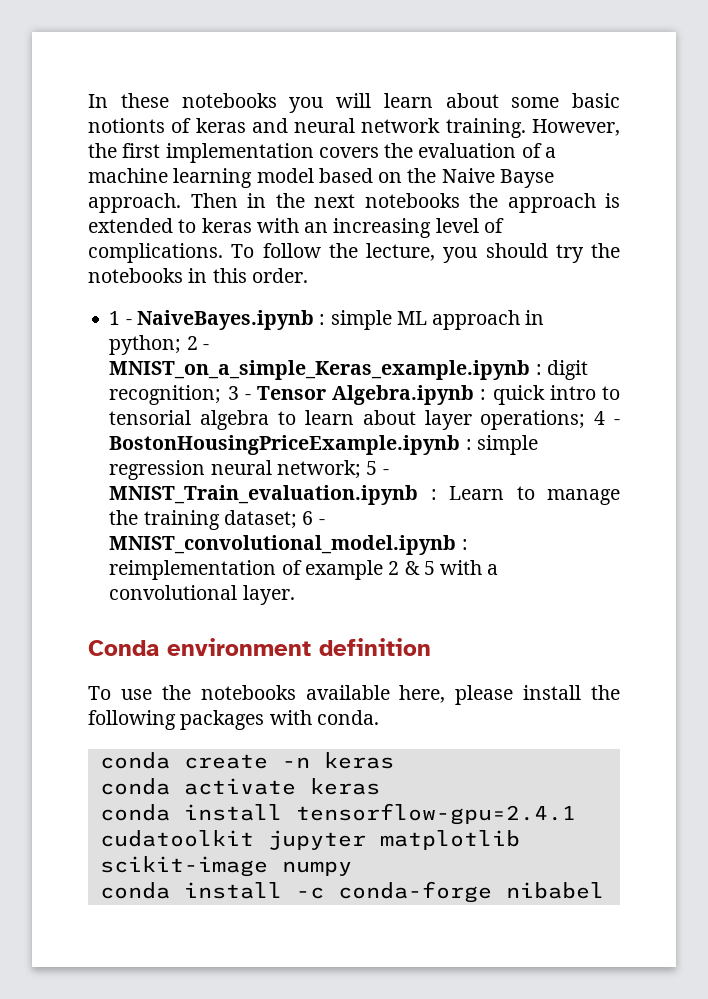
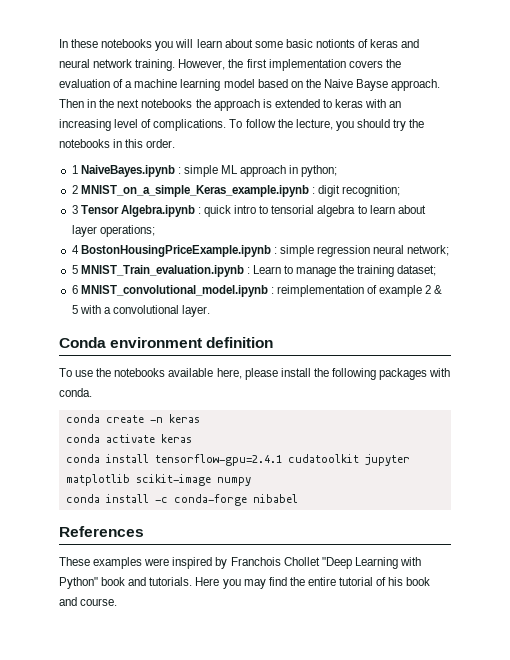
[125,319,132,325] - -> (78, 169) none
[186,336,209,350] 2 - -> [71,185,78,194] // 2
[227,386,251,400] 3 - -> [71,205,78,214] // 3
[594,411,621,425] 4 - -> [71,245,79,254] // 4
[366,461,389,475] 5 - -> [71,265,78,274] // 5
[302,511,325,525] 6 - -> [71,285,78,294] // 6
(604, 890) none -> [59,526,144,537] [59,557,421,569] [59,577,431,589] [59,597,118,606] // References // These examples were inspired by Franchois Chollet "Deep Learning with Python" book and tutorials. Here you may find the entire tutorial of his book and course.

